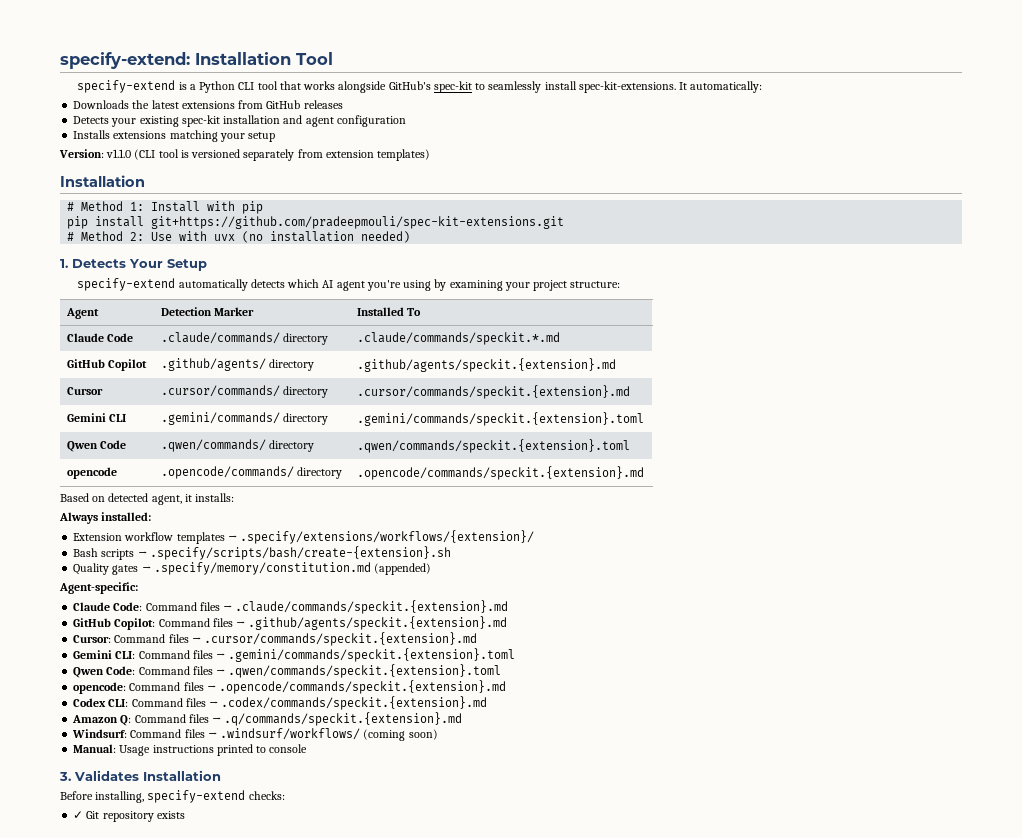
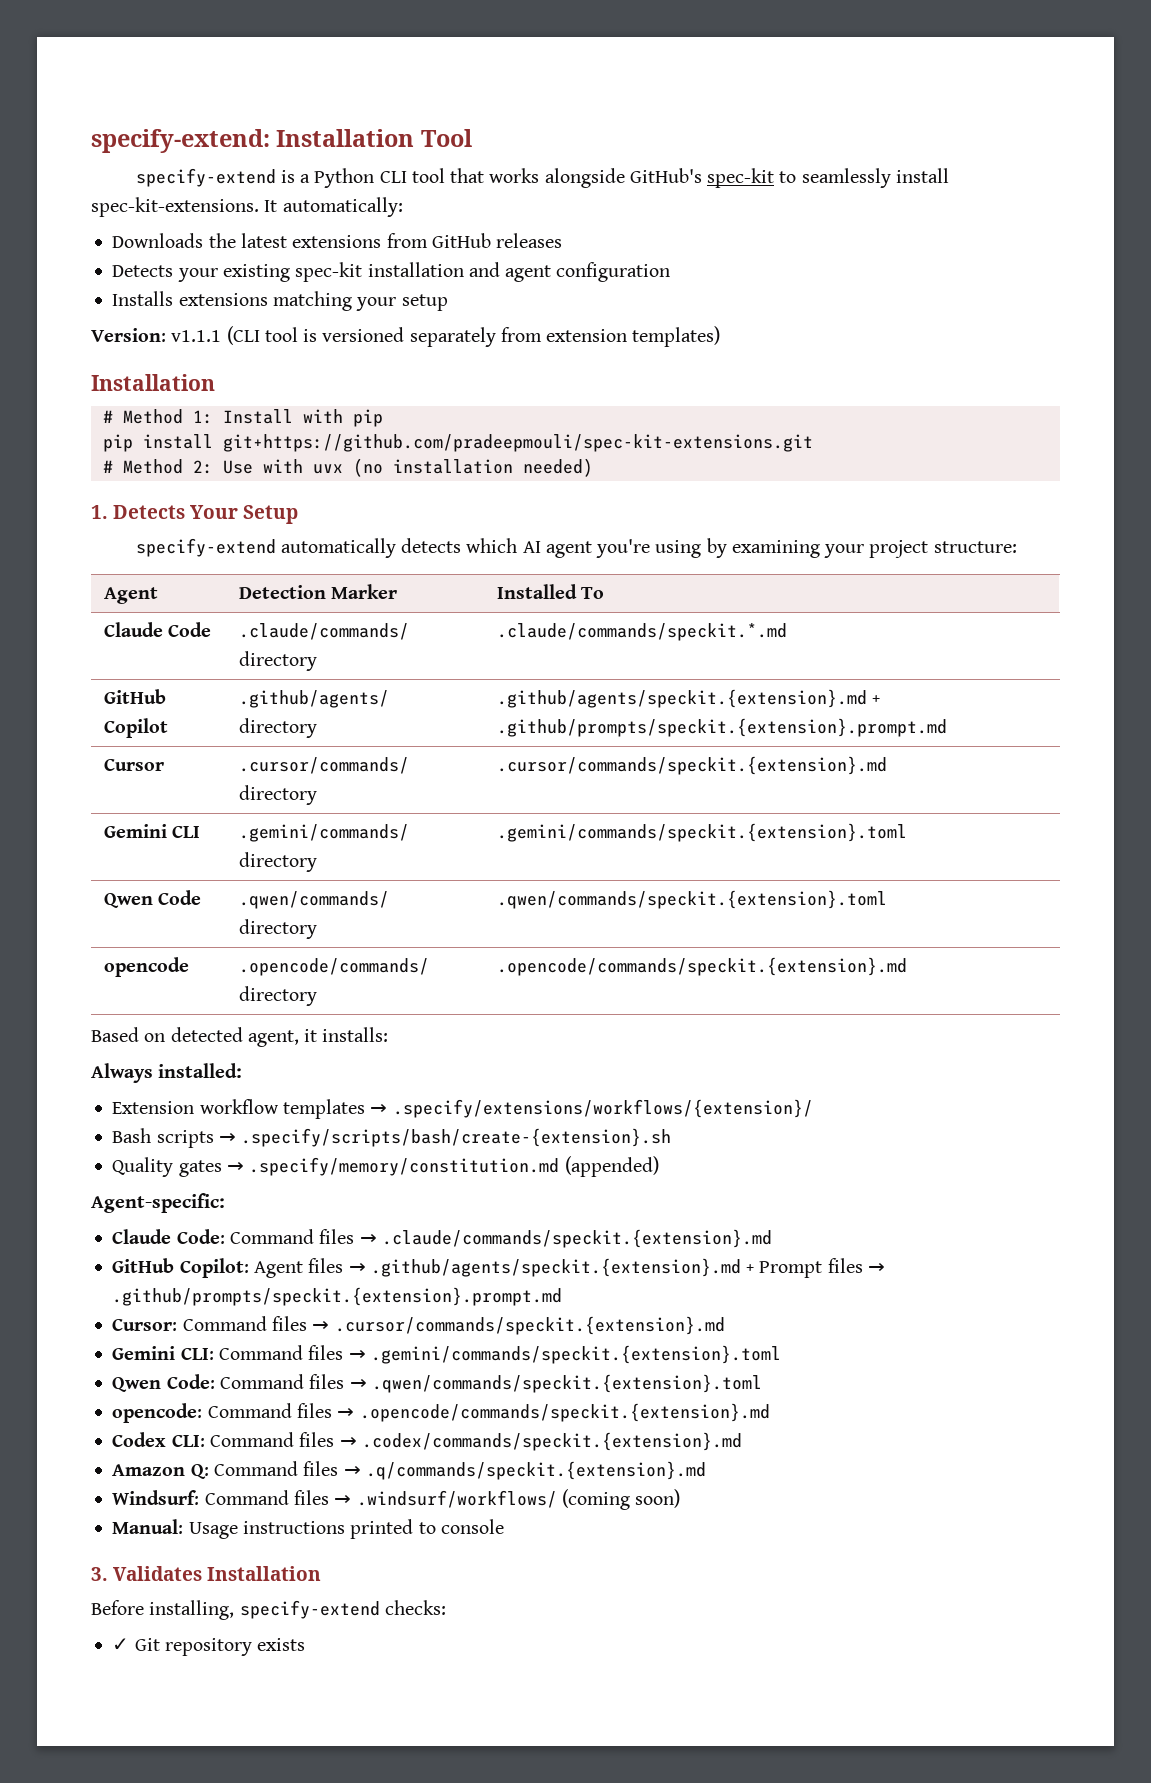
[106,149,132,158] v1.1.0 -> [171,330,222,342] v1.1.1
(616, 365) none -> [872,695,881,704] [497,718,948,737] + .github/prompts/speckit.{extension}.prompt.md
[158,618,210,627] Command -> [253,1261,303,1278] Agent
(508, 623) none -> [746,1258,885,1278] [112,1287,563,1306] + Prompt files → .github/prompts/speckit.{extension}.prompt.md

